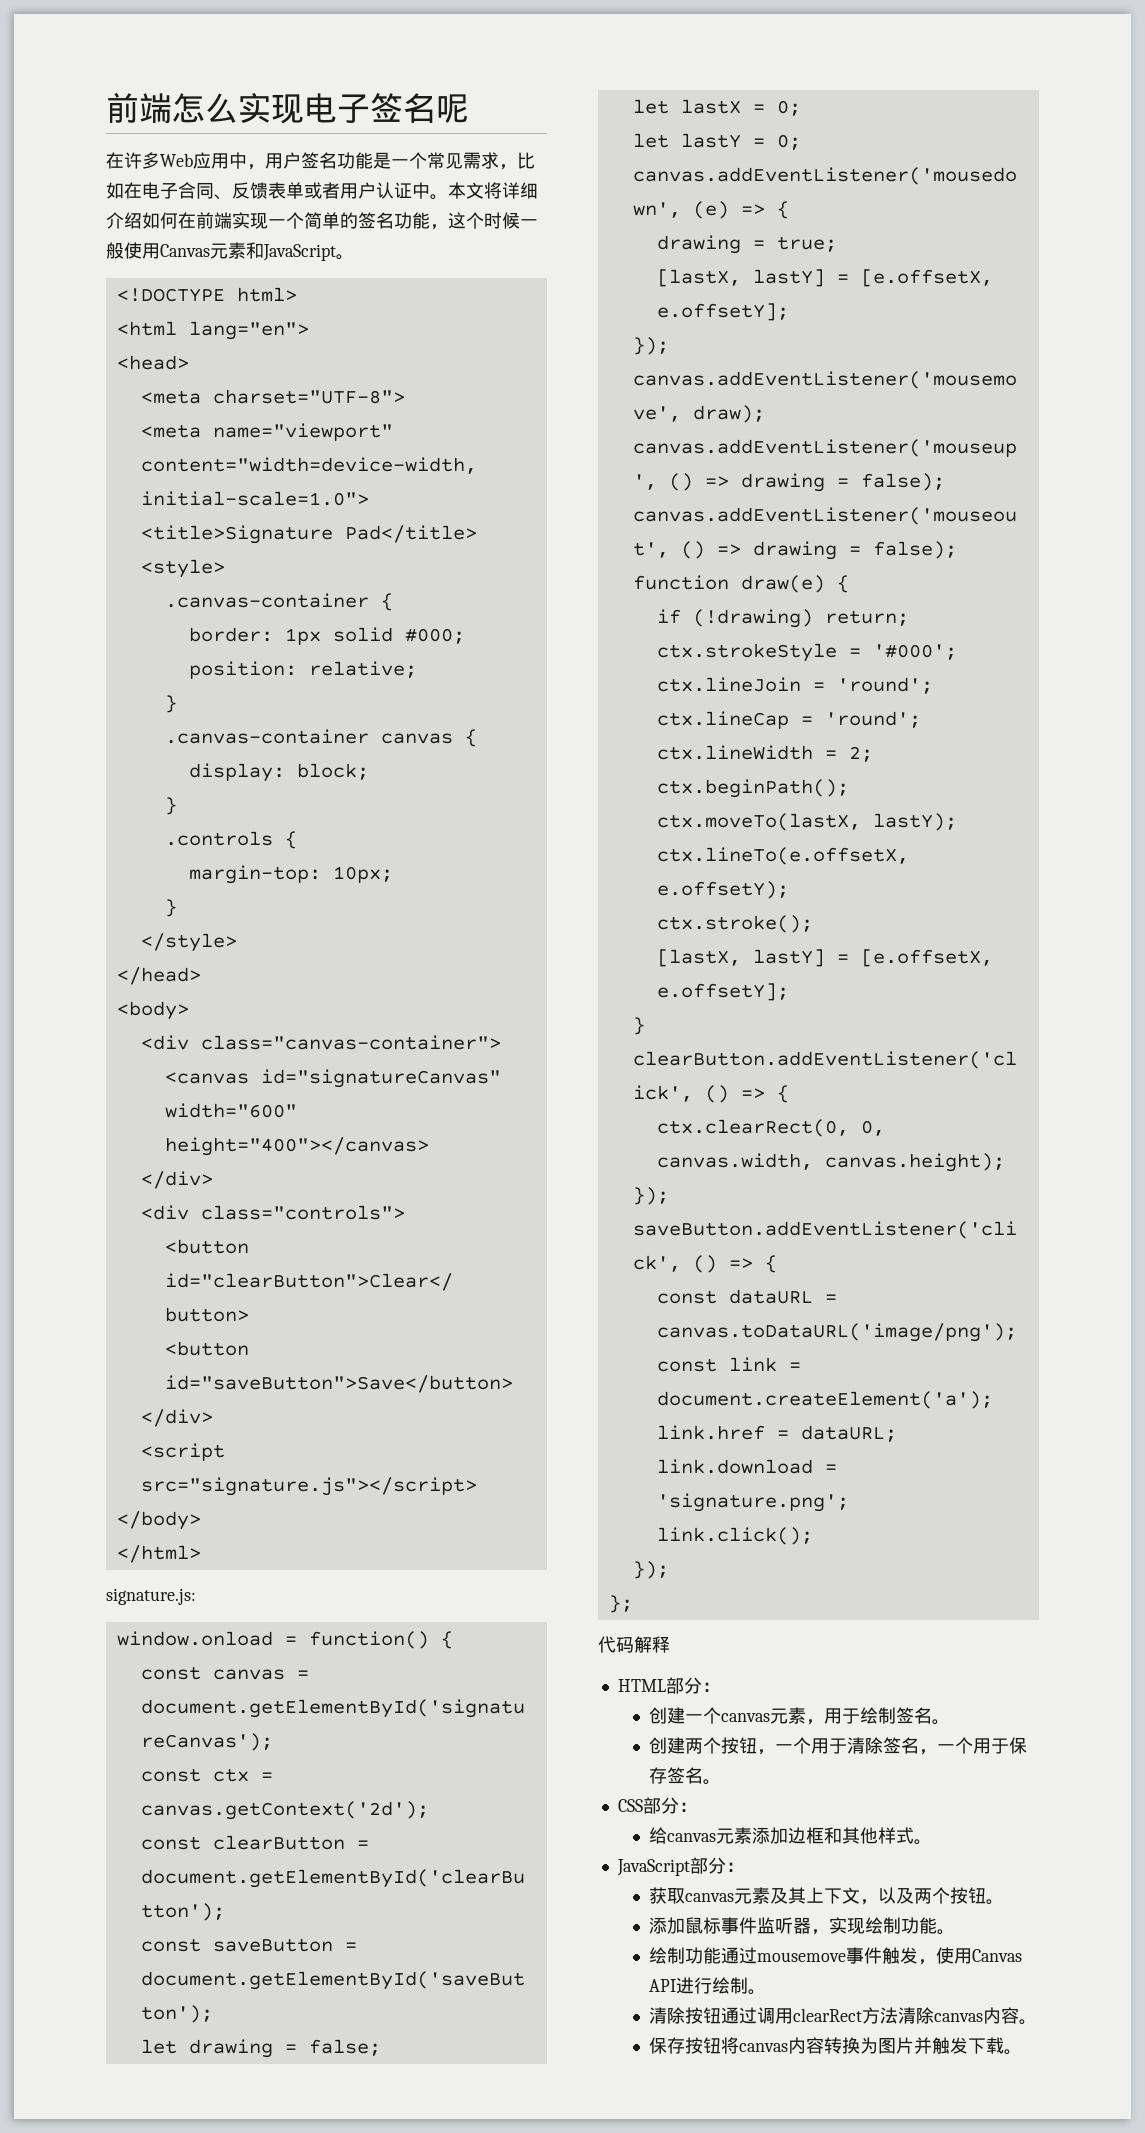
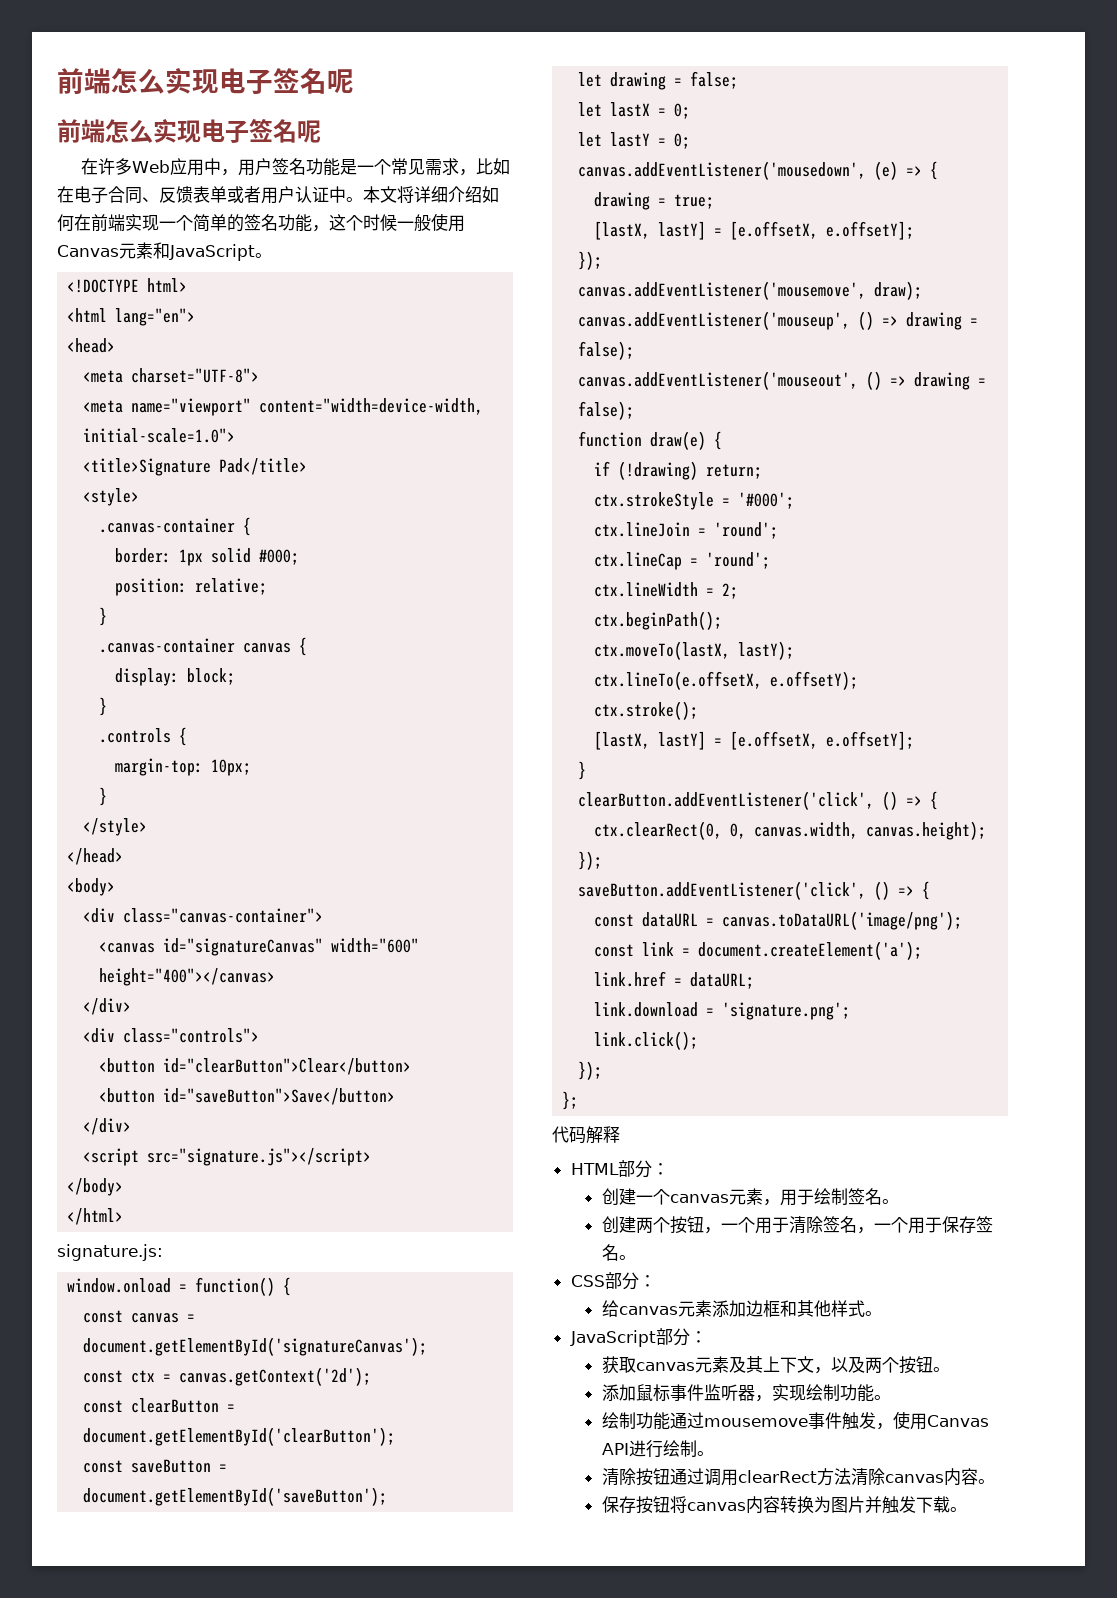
[106,92,469,124] 前端怎么实现电子签名呢 -> [57,68,354,95] [57,119,321,143] 前端怎么实现电子签名呢 // 前端怎么实现电子签名呢

